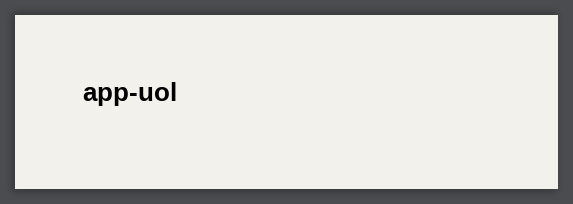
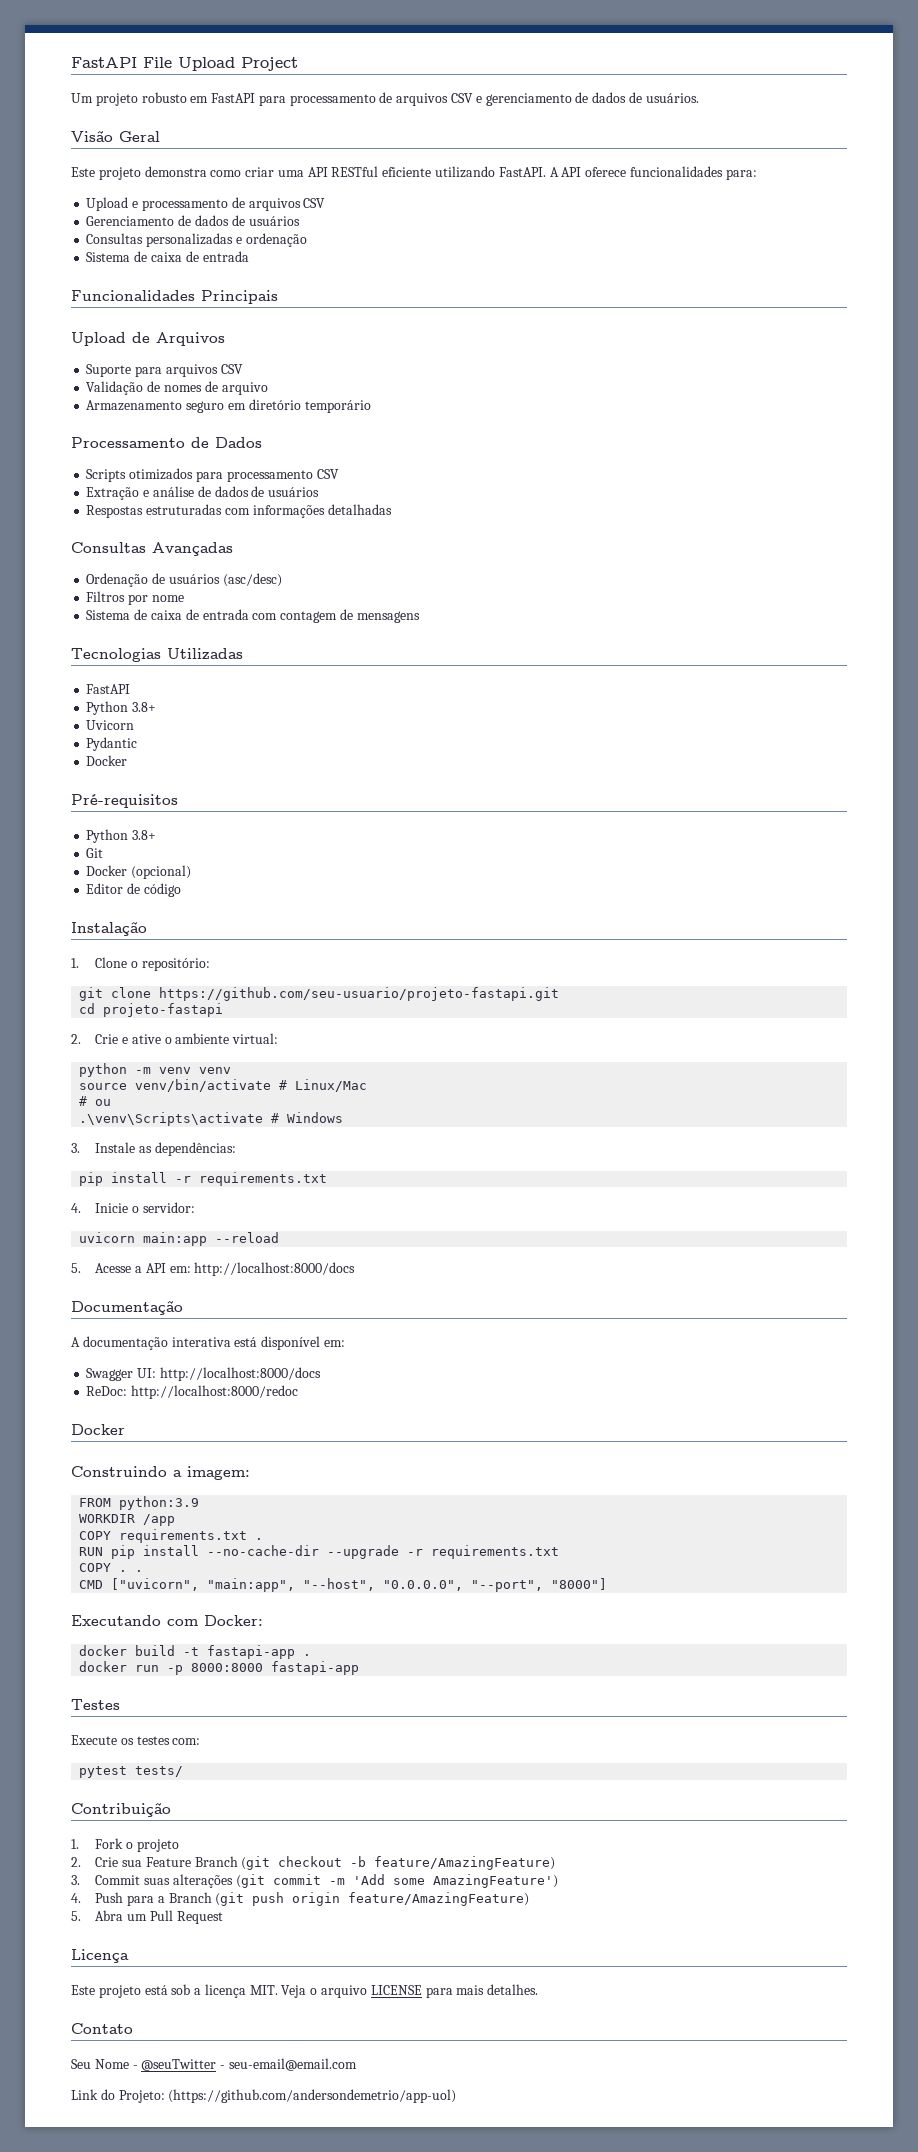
[83,82,177,106] app-uol -> [71,57,298,71] [71,92,699,106] [71,130,160,142] [71,166,757,180] [86,197,326,211] [86,215,300,226] [86,233,307,247] [86,251,249,262] [71,290,278,304] [71,332,225,346] [86,364,243,377] [86,381,268,395] [86,399,371,413] [71,437,262,448] [86,468,339,482] [86,486,320,500] [86,504,392,518] [71,542,233,556] [86,573,282,587] [86,591,184,605] [86,609,420,623] [71,648,243,662] [86,684,131,694] [86,701,157,715] [86,720,135,730] [86,737,138,751] [86,755,128,766] [71,794,178,808] [86,829,157,843] [86,848,104,858] [86,865,192,879] [86,883,181,897] [71,921,147,936] [71,957,210,971] [79,987,560,1001] [79,1003,224,1017] [71,1033,279,1044] [79,1063,232,1077] [79,1079,368,1092] [79,1096,112,1106] [79,1112,344,1126] [71,1142,236,1156] [79,1172,328,1186] [71,1202,195,1213] [79,1232,280,1246] [71,1262,356,1276] [71,1300,183,1315] [71,1336,345,1350] [86,1367,321,1381] [86,1385,299,1399] [71,1424,125,1435] [71,1466,250,1480] [79,1496,200,1510] [79,1514,176,1526] [79,1529,264,1543] [79,1545,560,1559] [79,1563,144,1572] [79,1578,608,1592] [71,1615,263,1626] [79,1645,312,1659] [79,1661,360,1675] [71,1699,120,1710] [71,1735,201,1745] [79,1766,184,1778] [71,1802,171,1817] [71,1838,179,1852] [71,1856,556,1870] [71,1874,558,1888] [71,1892,530,1906] [71,1910,223,1924] [71,1949,129,1963] [71,1984,539,1998] [71,2023,133,2034] [71,2058,357,2071] [71,2089,457,2103] FastAPI File Upload Project // Um projeto robusto em FastAPI para processamento de arquivos CSV e gerenciamento de dados de usuários. // Visão Geral // Este projeto demonstra como criar uma API RESTful eficiente utilizando FastAPI. A API oferece funcionalidades para: // Upload e processamento de arquivos CSV // Gerenciamento de dados de usuários // Consultas personalizadas e ordenação // Sistema de caixa de entrada // Funcionalidades Principais // Upload de Arquivos // Suporte para arquivos CSV // Validação de nomes de arquivo // Armazenamento seguro em diretório temporário // Processamento de Dados // Scripts otimizados para processamento CSV // Extração e análise de dados de usuários // Respostas estruturadas com informações detalhadas // Consultas Avançadas // Ordenação de usuários (asc/desc) // Filtros por nome // Sistema de caixa de entrada com contagem de mensagens // Tecnologias Utilizadas // FastAPI // Python 3.8+ // Uvicorn // Pydantic // Docker // Pré-requisitos // Python 3.8+ // Git // Docker (opcional) // Editor de código // Instalação // 1. Clone o repositório: // git clone https://github.com/seu-usuario/projeto-fastapi.git // cd projeto-fastapi // 2. Crie e ative o ambiente virtual: // python -m venv venv // source venv/bin/activate # Linux/Mac // # ou // .\venv\Scripts\activate # Windows // 3. Instale as dependências: // pip install -r requirements.txt // 4. Inicie o servidor: // uvicorn main:app --reload // 5. Acesse a API em: http://localhost:8000/docs // Documentação // A documentação interativa está disponível em: // Swagger UI: http://localhost:8000/docs // ReDoc: http://localhost:8000/redoc // Docker // Construindo a imagem: // FROM python:3.9 // WORKDIR /app // COPY requirements.txt . // RUN pip install --no-cache-dir --upgrade -r requirements.txt // COPY . . // CMD ["uvicorn", "main:app", "--host", "0.0.0.0", "--port", "8000"] // Executando com Docker: // docker build -t fastapi-app . // docker run -p 8000:8000 fastapi-app // Testes // Execute os testes com: // pytest tests/ // Contribuição // 1. Fork o projeto // 2. Crie sua Feature Branch (git checkout -b feature/AmazingFeature) // 3. Commit suas alterações (git commit -m 'Add some AmazingFeature') // 4. Push para a Branch (git push origin feature/AmazingFeature) // 5. Abra um Pull Request // Licença // Este projeto está sob a licença MIT. Veja o arquivo LICENSE para mais detalhes. // Contato // Seu Nome - @seuTwitter - seu-email@email.com // Link do Projeto: (https://github.com/andersondemetrio/app-uol)

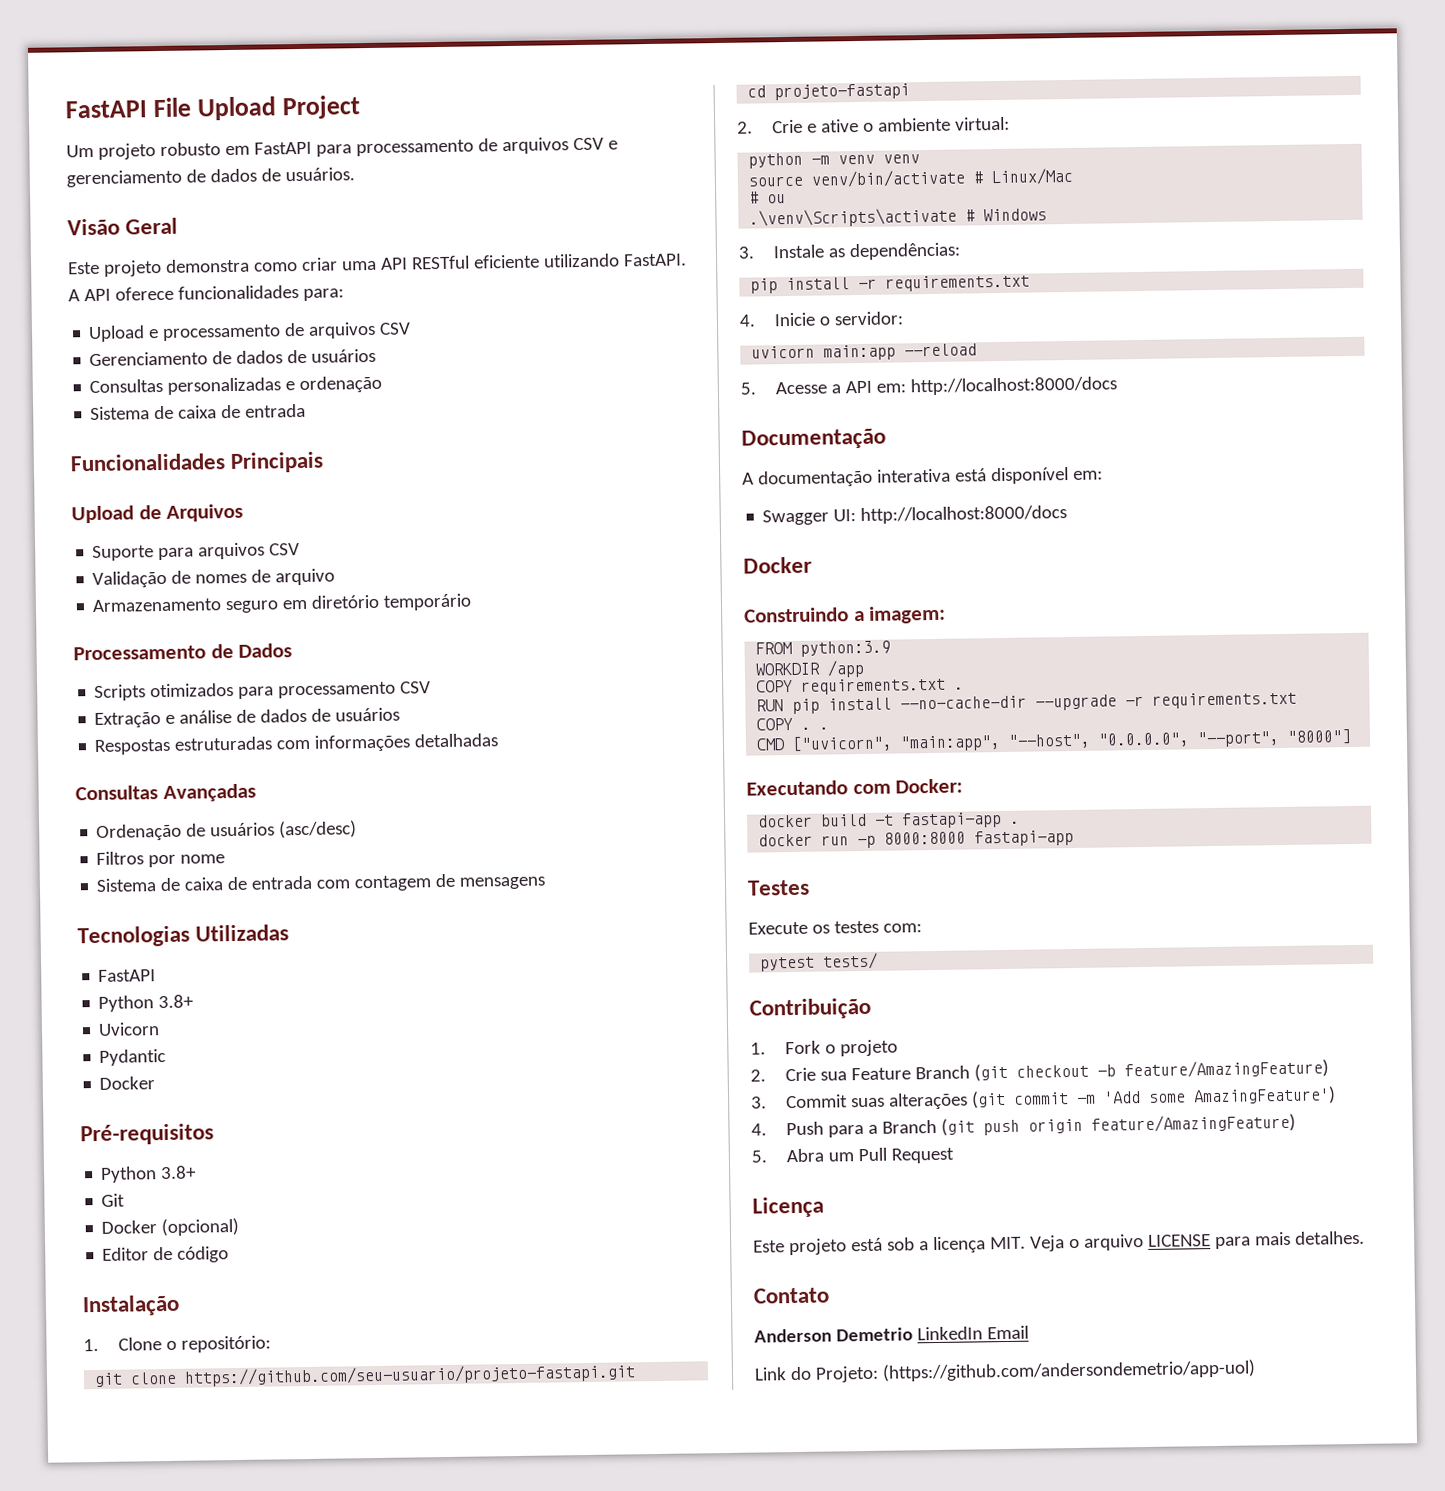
[86,1385,299,1399] // ReDoc: http://localhost:8000/redoc -> (1068, 514) none
[71,2058,357,2071] Seu Nome - @seuTwitter - seu-email@email.com -> [754,1325,1029,1343] Anderson Demetrio LinkedIn Email

